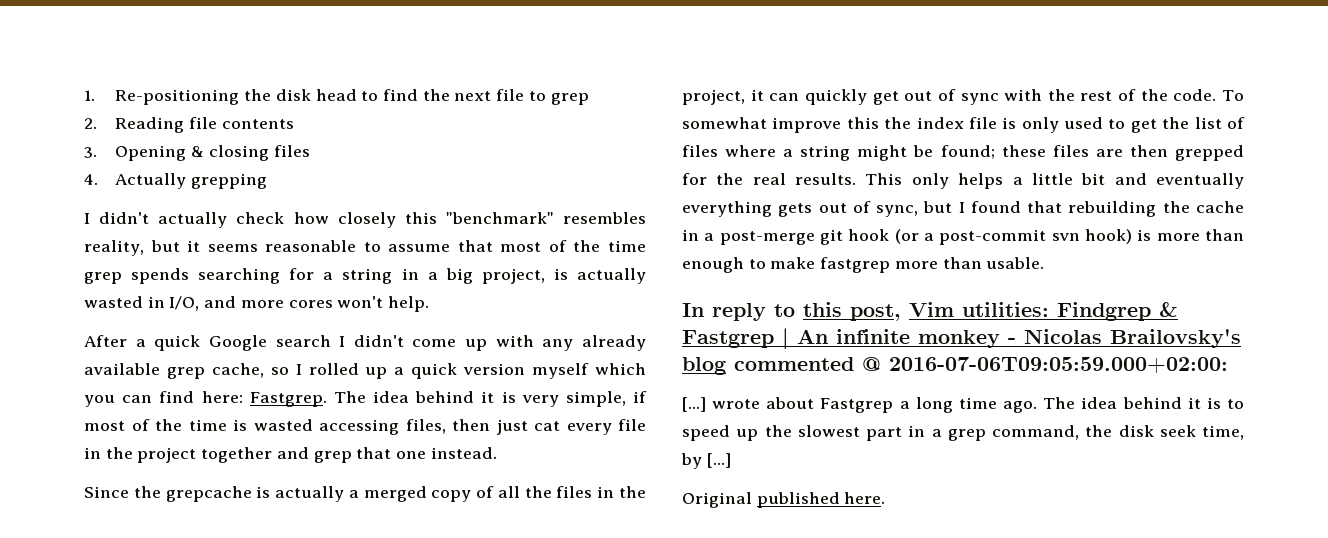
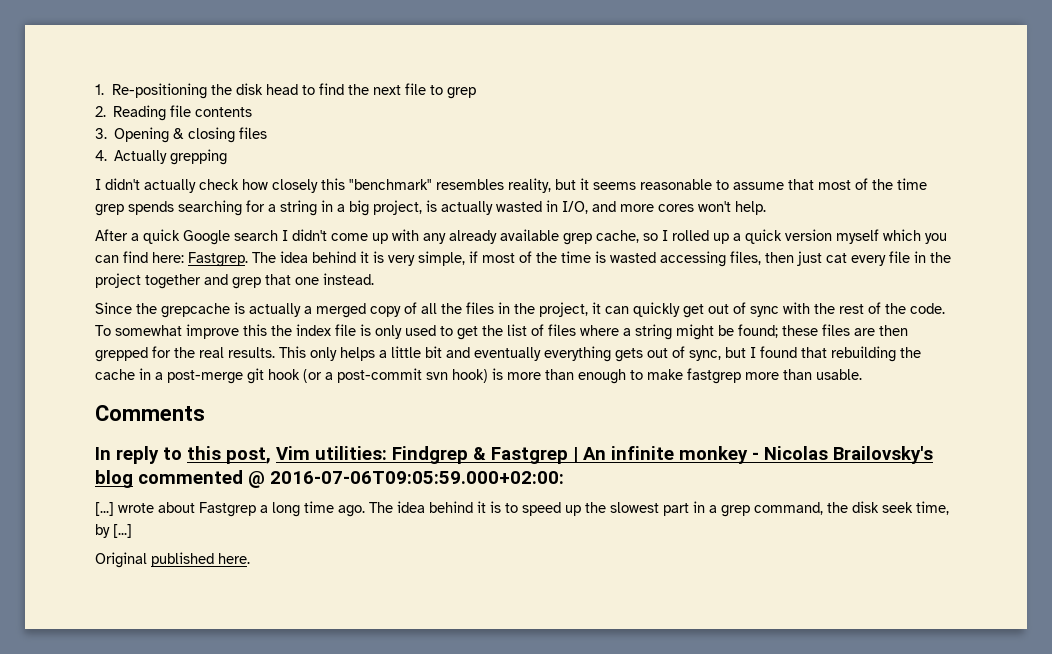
(1045, 263) none -> [95,405,205,421] // Comments

